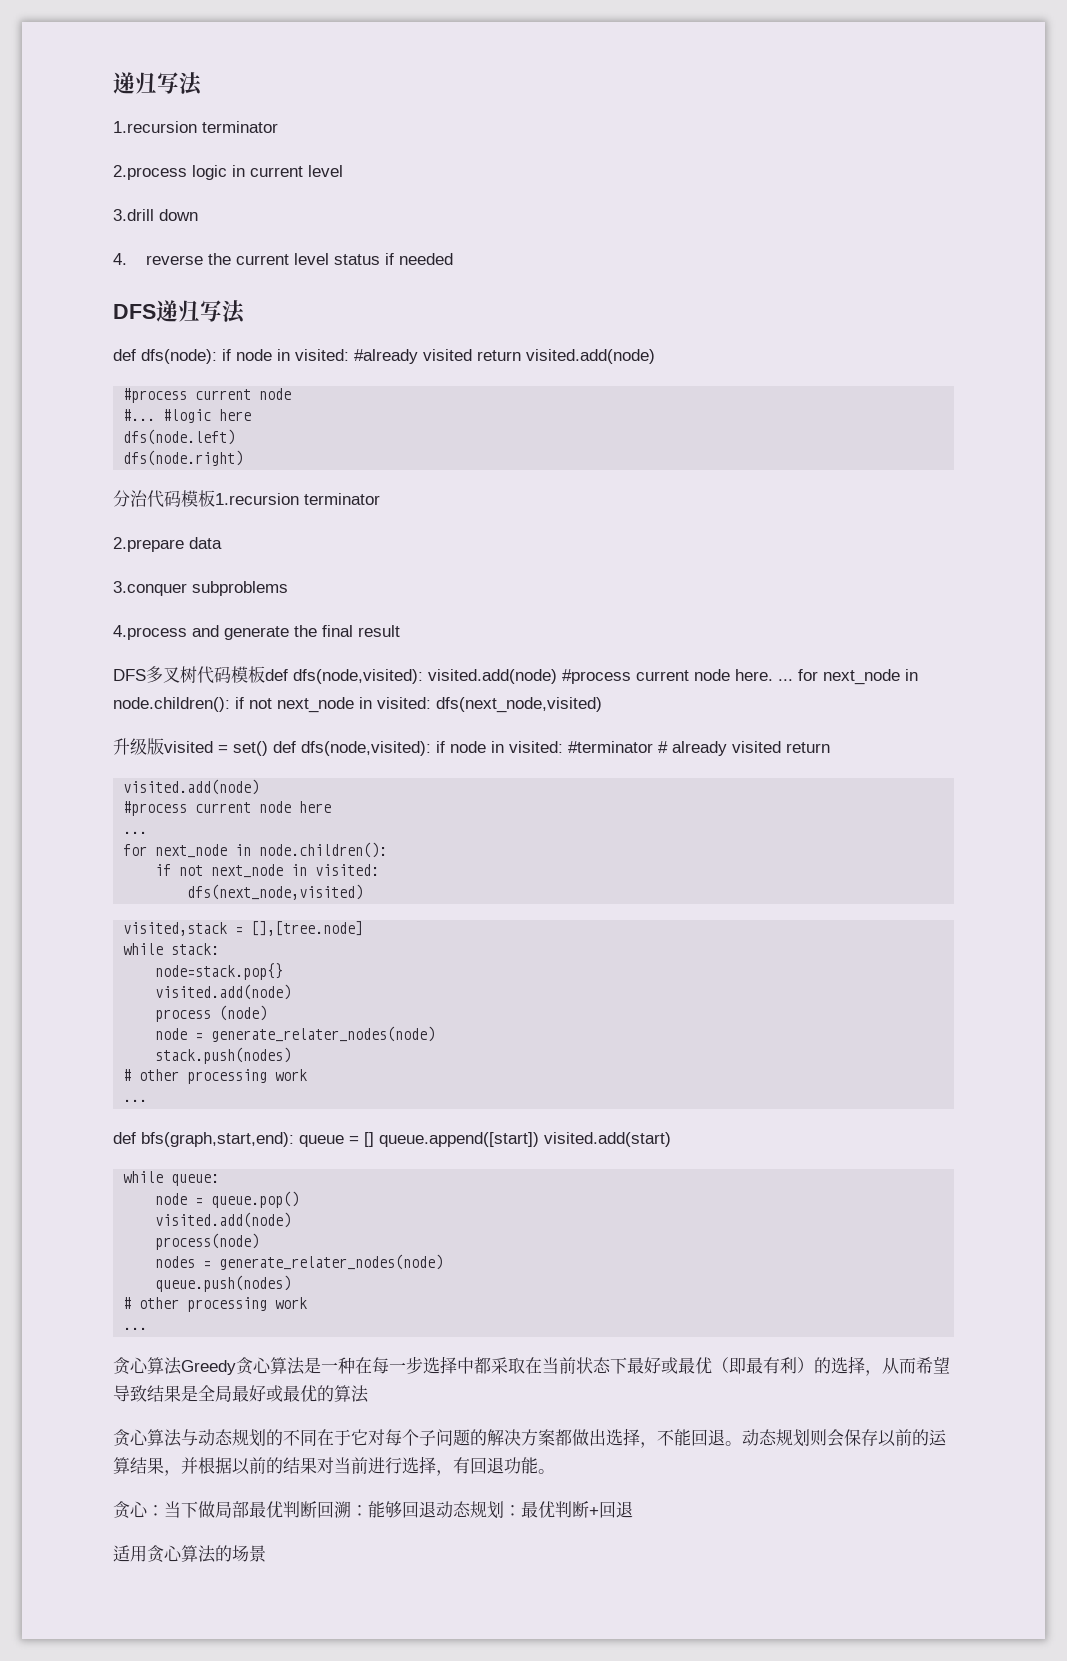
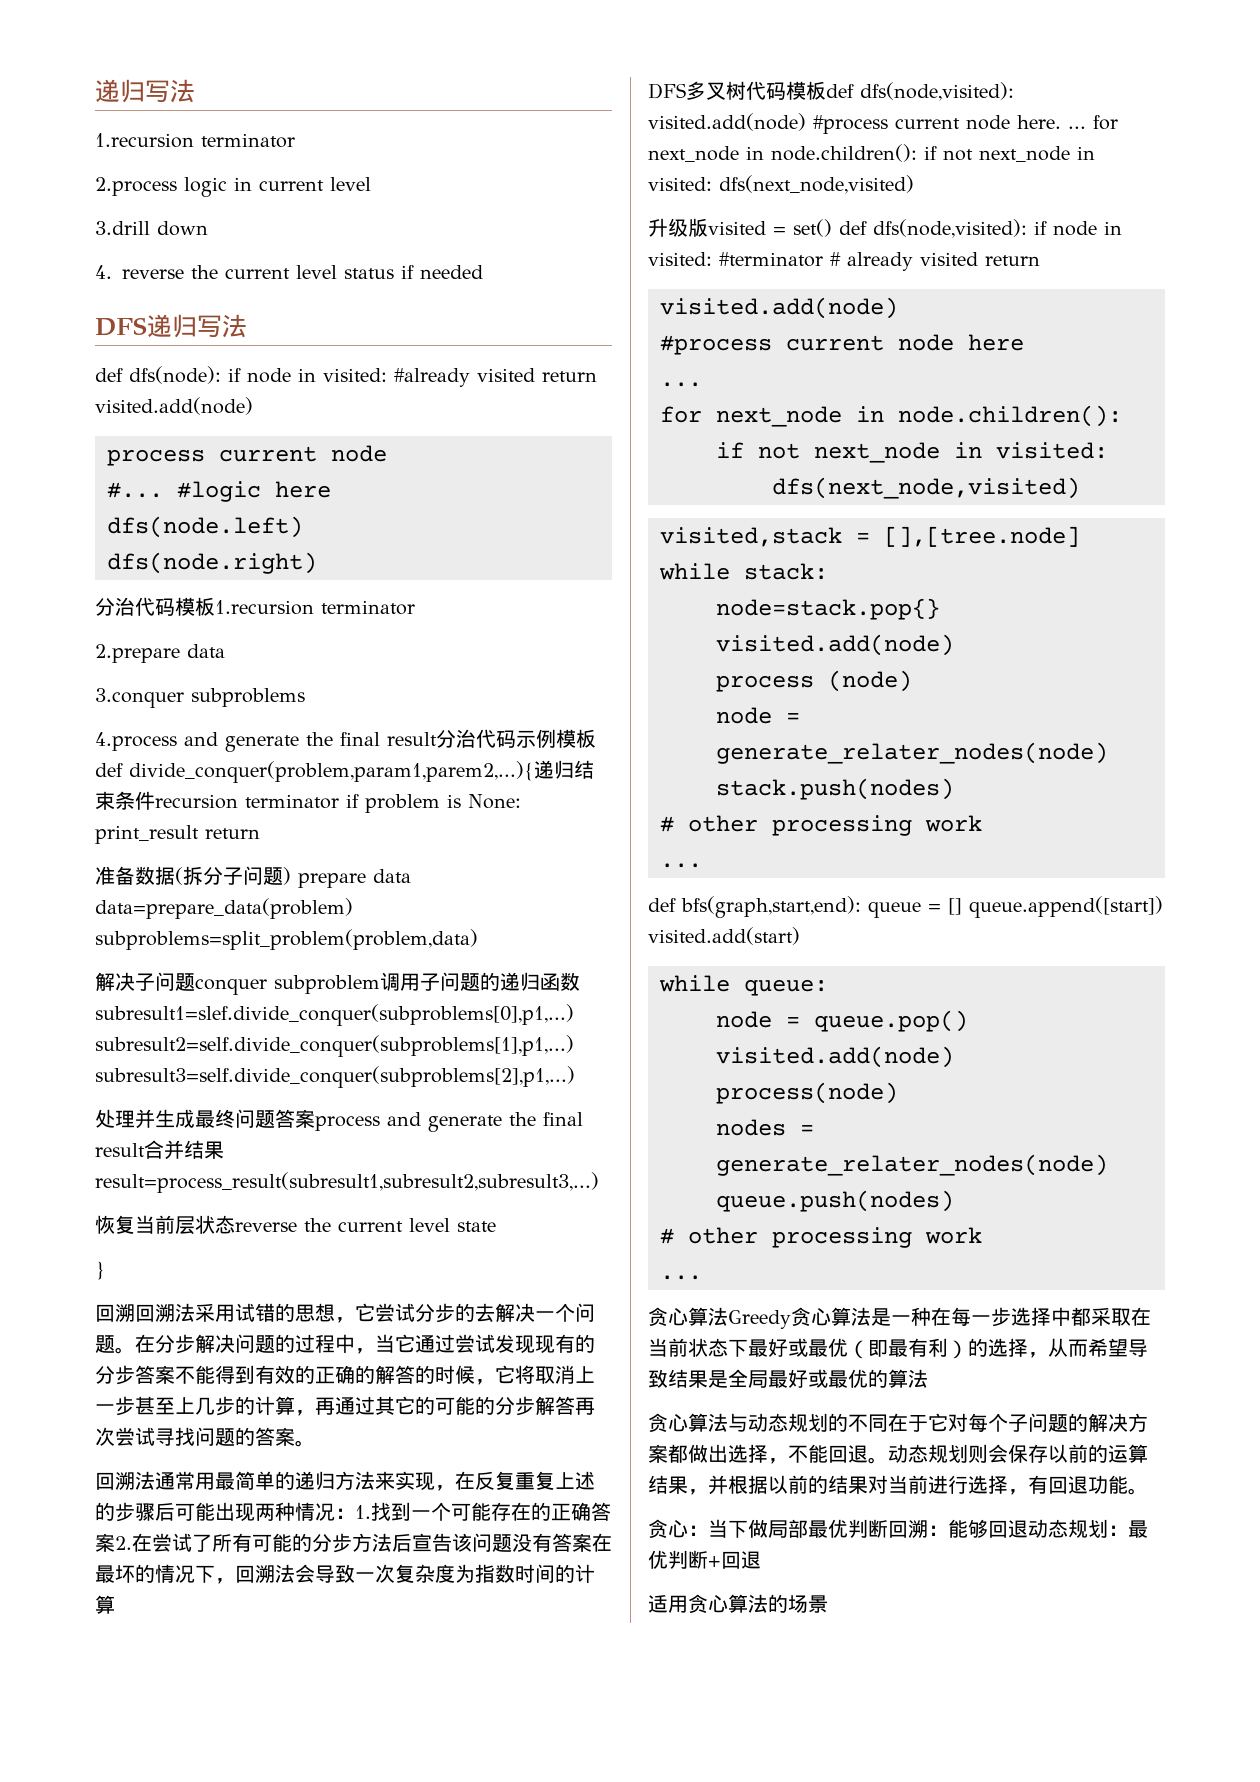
[123,388,188,403] #process -> [107,449,205,466] process
(400, 631) none -> [436,729,596,748] [95,760,594,783] [95,791,521,813] [95,825,260,844] [95,866,411,888] [95,898,353,919] [95,929,478,950] [95,972,580,995] [95,1004,574,1026] [95,1035,574,1057] [95,1066,575,1088] [95,1109,583,1132] [95,1140,224,1160] [95,1172,599,1193] [95,1215,496,1235] [95,1261,105,1280] [95,1303,595,1323] [95,1334,595,1354] [95,1365,595,1385] [95,1396,595,1416] [95,1427,315,1447] [95,1471,595,1491] [95,1502,611,1522] [95,1533,612,1553] [95,1564,595,1584] [95,1595,115,1614] 分治代码示例模板def divide_conquer(problem,param1,parem2,...){递归结束条件recursion terminator if problem is None: print_result return // 准备数据(拆分子问题) prepare data data=prepare_data(problem) subproblems=split_problem(problem,data) // 解决子问题conquer subproblem调用子问题的递归函数subresult1=slef.divide_conquer(subproblems[0],p1,...) subresult2=self.divide_conquer(subproblems[1],p1,...) subresult3=self.divide_conquer(subproblems[2],p1,...) // 处理并生成最终问题答案process and generate the final result合并结果result=process_result(subresult1,subresult2,subresult3,...) // 恢复当前层状态reverse the current level state // } // 回溯回溯法采用试错的思想，它尝试分步的去解决一个问题。在分步解决问题的过程中，当它通过尝试发现现有的分步答案不能得到有效的正确的解答的时候，它将取消上一步甚至上几步的计算，再通过其它的可能的分步解答再次尝试寻找问题的答案。 // 回溯法通常用最简单的递归方法来实现，在反复重复上述的步骤后可能出现两种情况：1.找到一个可能存在的正确答案2.在尝试了所有可能的分步方法后宣告该问题没有答案在最坏的情况下，回溯法会导致一次复杂度为指数时间的计算

